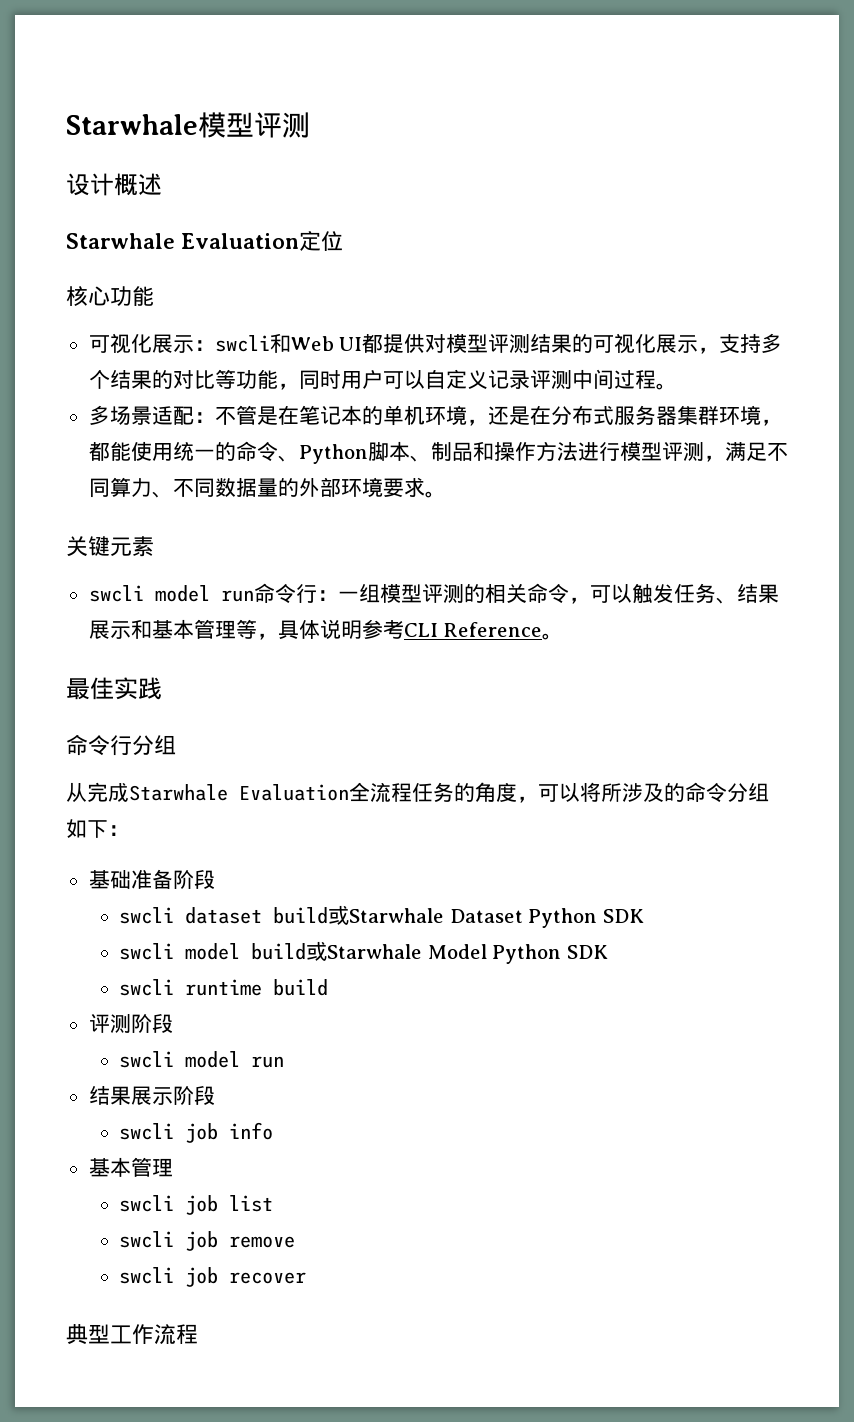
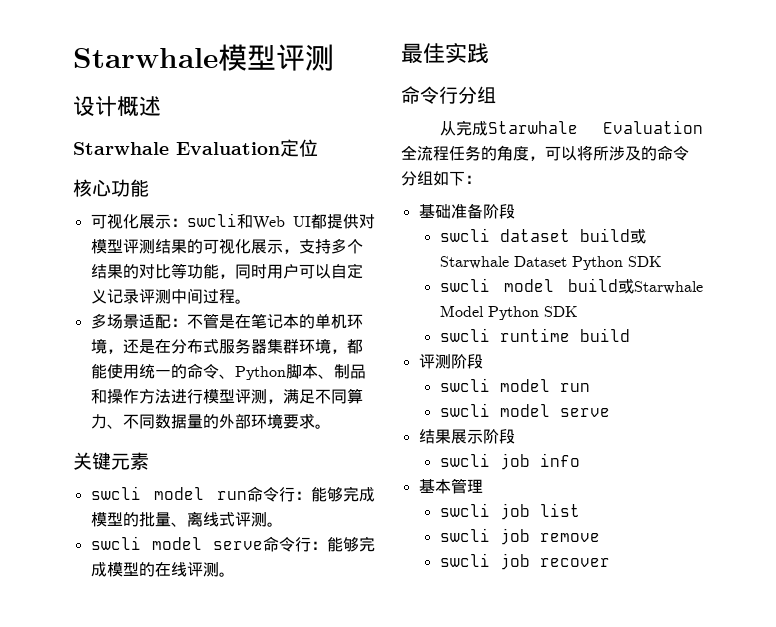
[337,583,779,604] [88,619,543,640] 一组模型评测的相关命令，可以触发任务、结果展示和基本管理等，具体说明参考CLI Reference -> [311,486,375,502] [90,511,283,527] [90,536,375,552] [90,562,219,577] 能够完成模型的批量、离线式评测。 // swcli model serve命令行：能够完成模型的在线评测
(285, 1062) none -> [439,403,610,417] // swcli model serve
[66,1324,198,1345] // 典型工作流程 -> (610, 562) none

